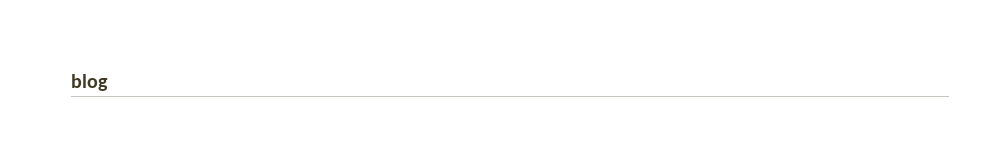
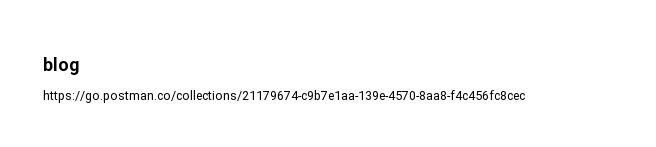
(108, 82) none -> [43,90,525,103] // https://go.postman.co/collections/21179674-c9b7e1aa-139e-4570-8aa8-f4c456fc8cec

